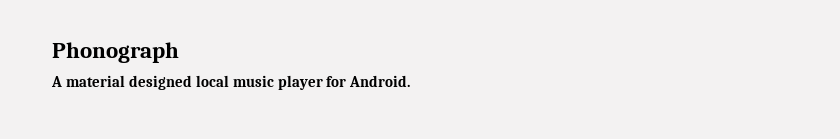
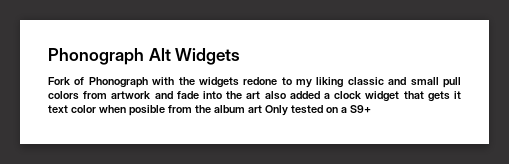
[52,42,179,63] [51,75,411,90] Phonograph // A material designed local music player for Android. -> [48,48,241,65] [48,77,461,88] [48,91,461,102] [48,105,371,116] Phonograph Alt Widgets // Fork of Phonograph with the widgets redone to my liking classic and small pull colors from artwork and fade into the art also added a clock widget that gets it text color when posible from the album art Only tested on a S9+

